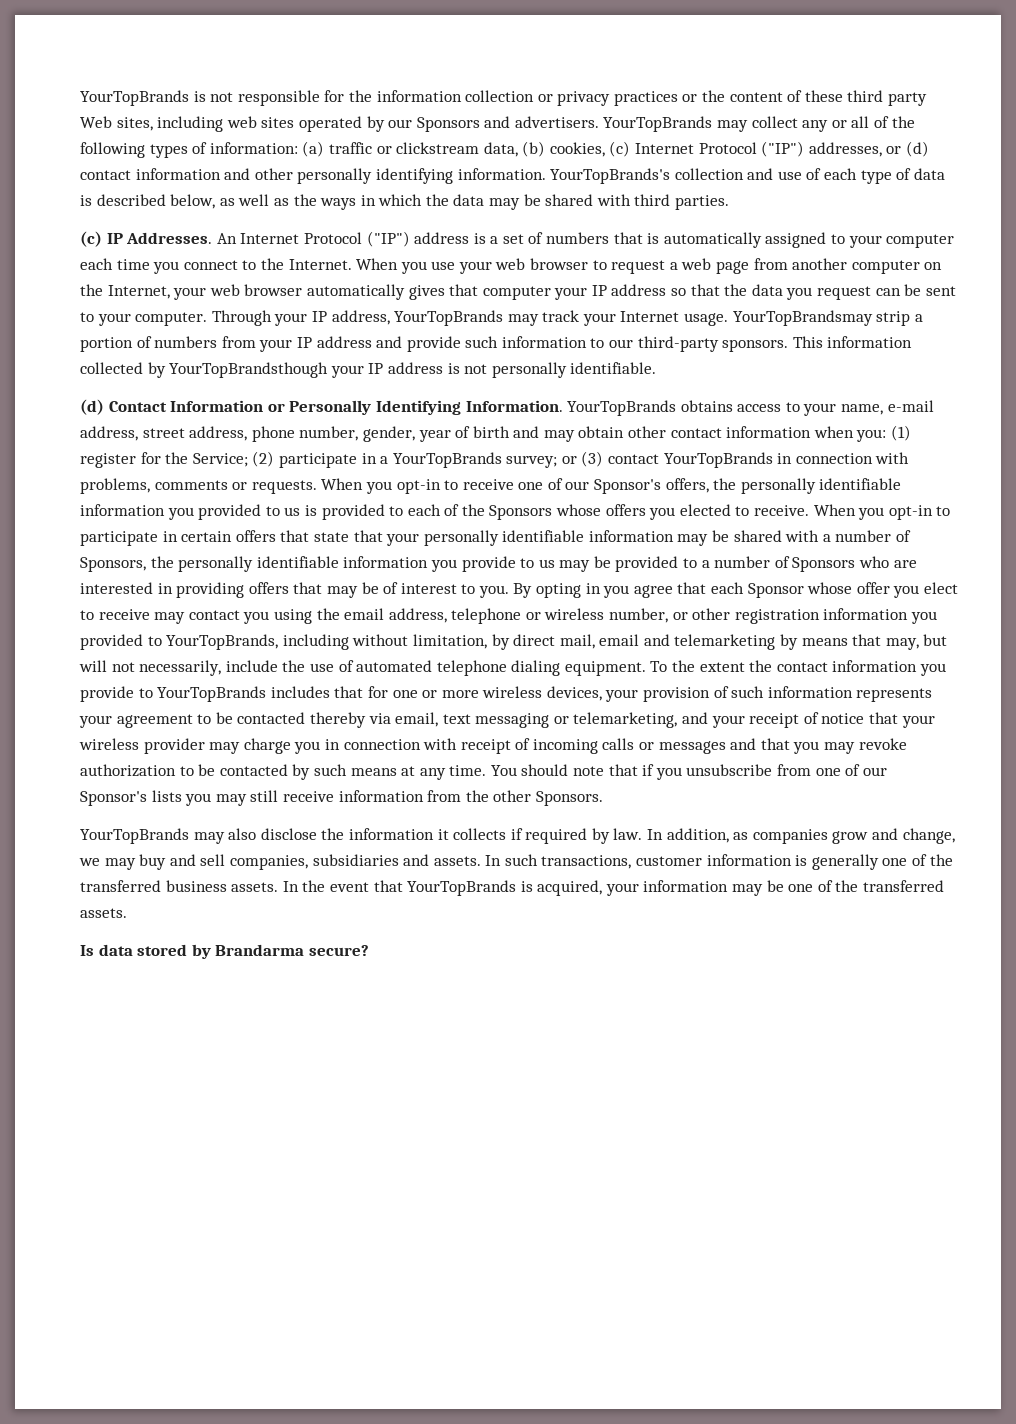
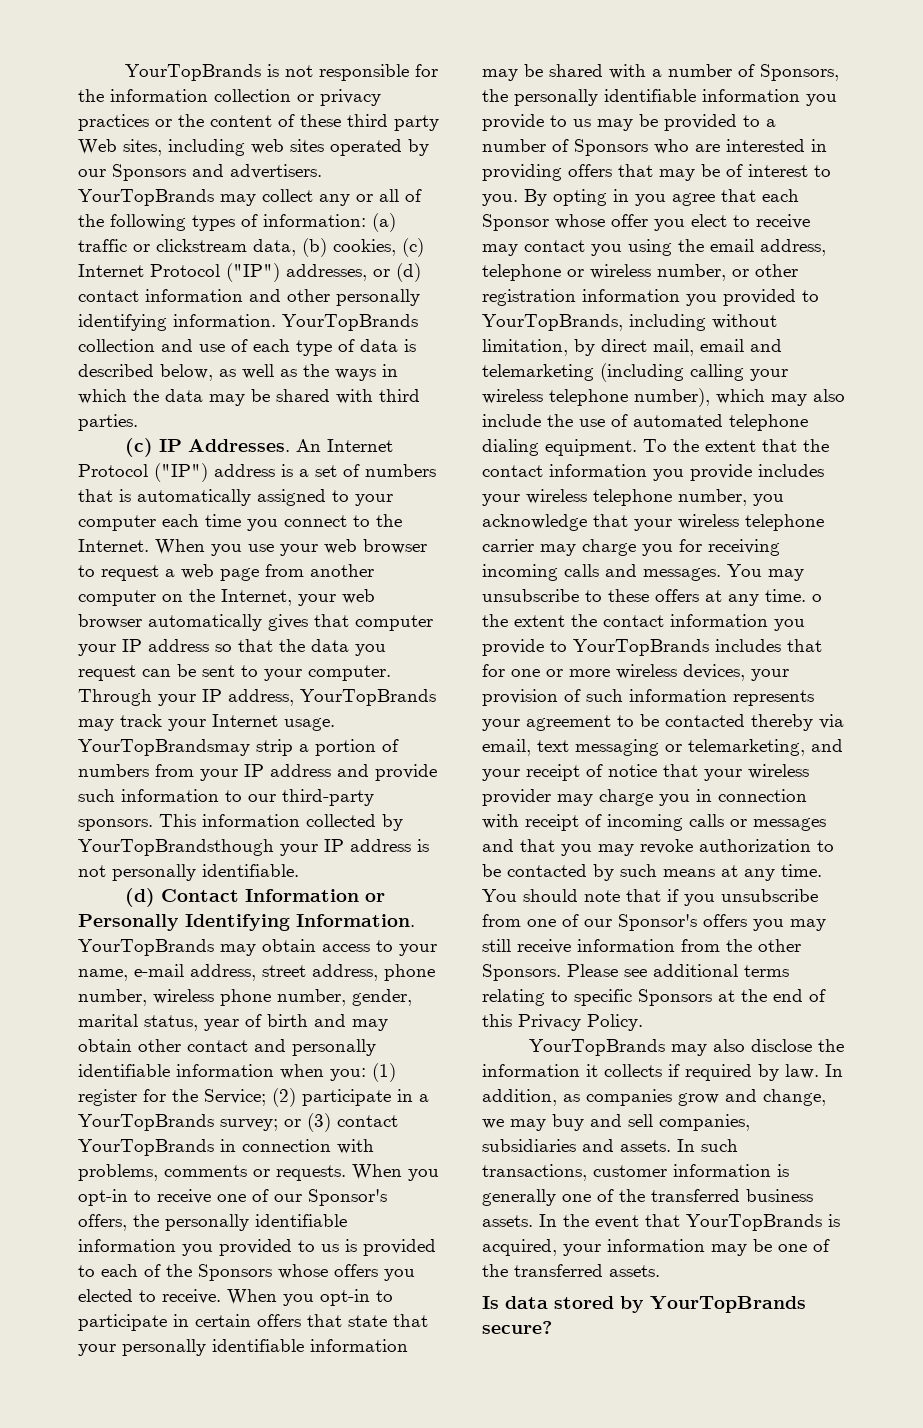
[550,168,671,184] YourTopBrands's -> [282,314,418,331] YourTopBrands
[680,400,733,412] obtains -> [220,939,316,956] may obtain
[362,426,415,442] gender, -> [153,989,412,1006] [78,1014,198,1031] wireless phone number, gender, marital status,
(722, 433) none -> [254,1039,376,1056] [78,1064,170,1077] and personally identifiable
[780,634,948,650] [79,660,222,676] by means that may, but will not necessarily, -> [600,363,788,382] [482,388,845,407] (including calling your wireless telephone number), which may also
(745, 667) none -> [762,439,829,452] [482,464,824,481] [482,489,784,506] [482,514,824,531] [482,539,780,556] [482,564,804,581] [482,589,822,606] [482,614,565,627] that the contact information you provide includes your wireless telephone number, you acknowledge that your wireless telephone carrier may charge you for receiving incoming calls and messages. You may unsubscribe to these offers at any time. o the extent
[151,790,182,802] lists -> [703,914,747,927] offers
(603, 798) none -> [567,964,789,977] [482,989,826,1006] [482,1014,643,1031] Please see additional terms relating to specific Sponsors at the end of this Privacy Policy.
[215,944,305,956] Brandarma -> [650,1296,806,1313] YourTopBrands

